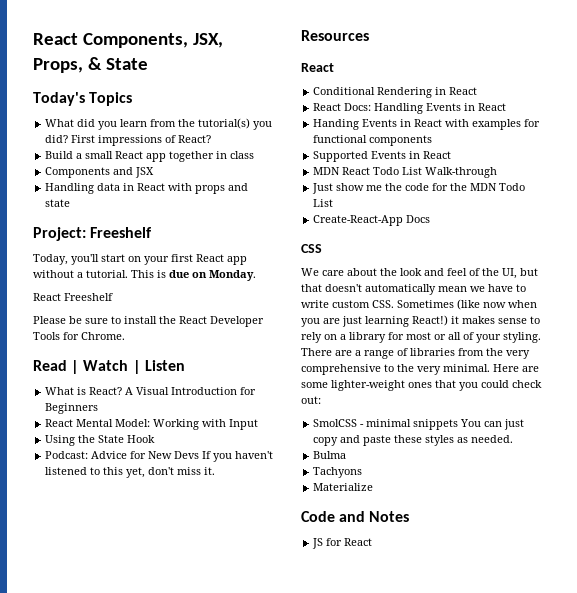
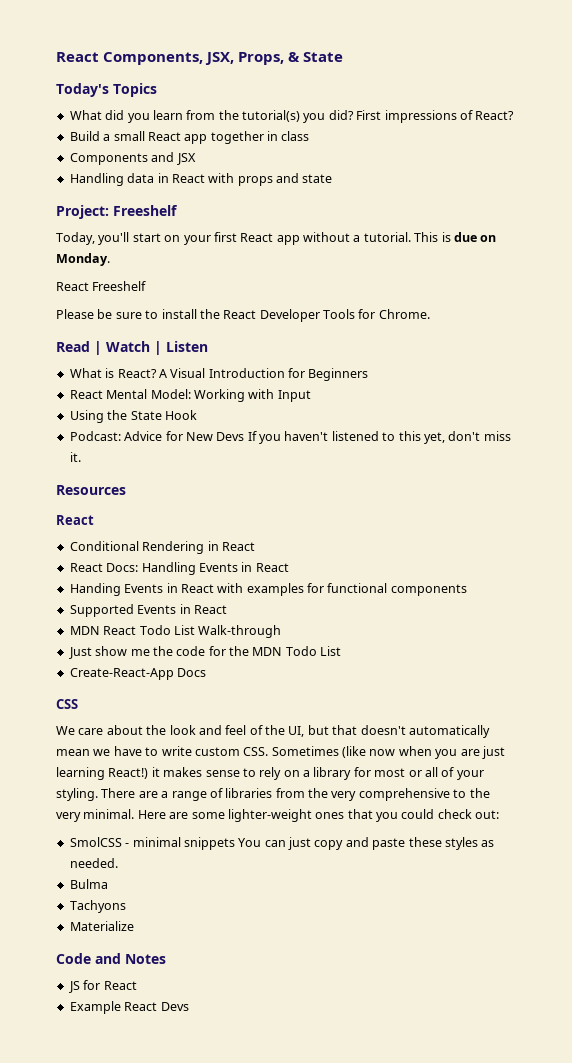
(373, 542) none -> [69,1001,189,1014] // Example React Devs

